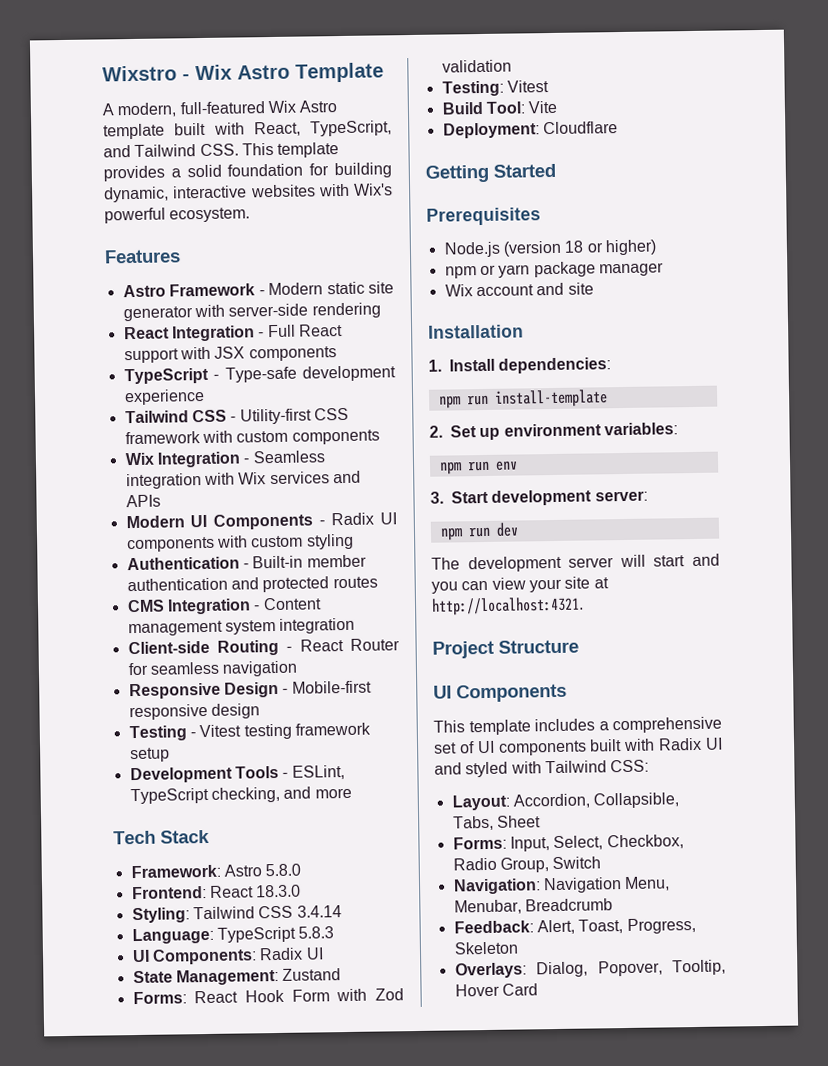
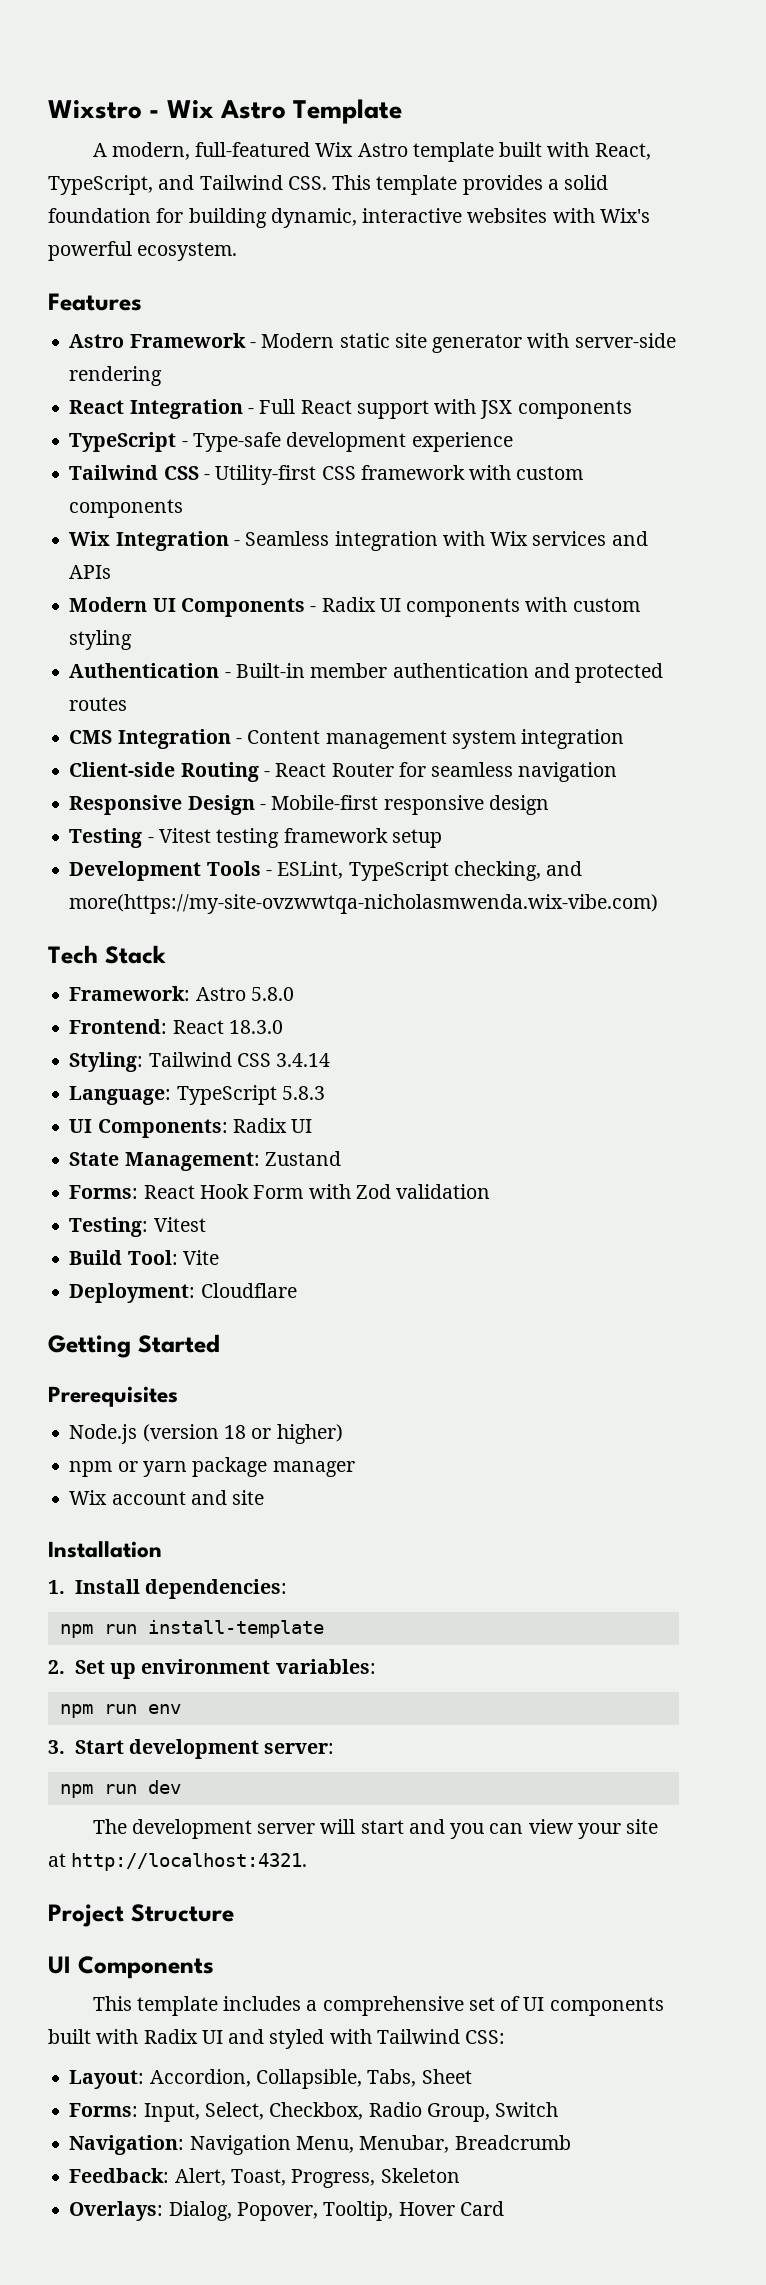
[314,787,352,799] more -> [69,894,659,914] more(https://my-site-ovzwwtqa-nicholasmwenda.wix-vibe.com)

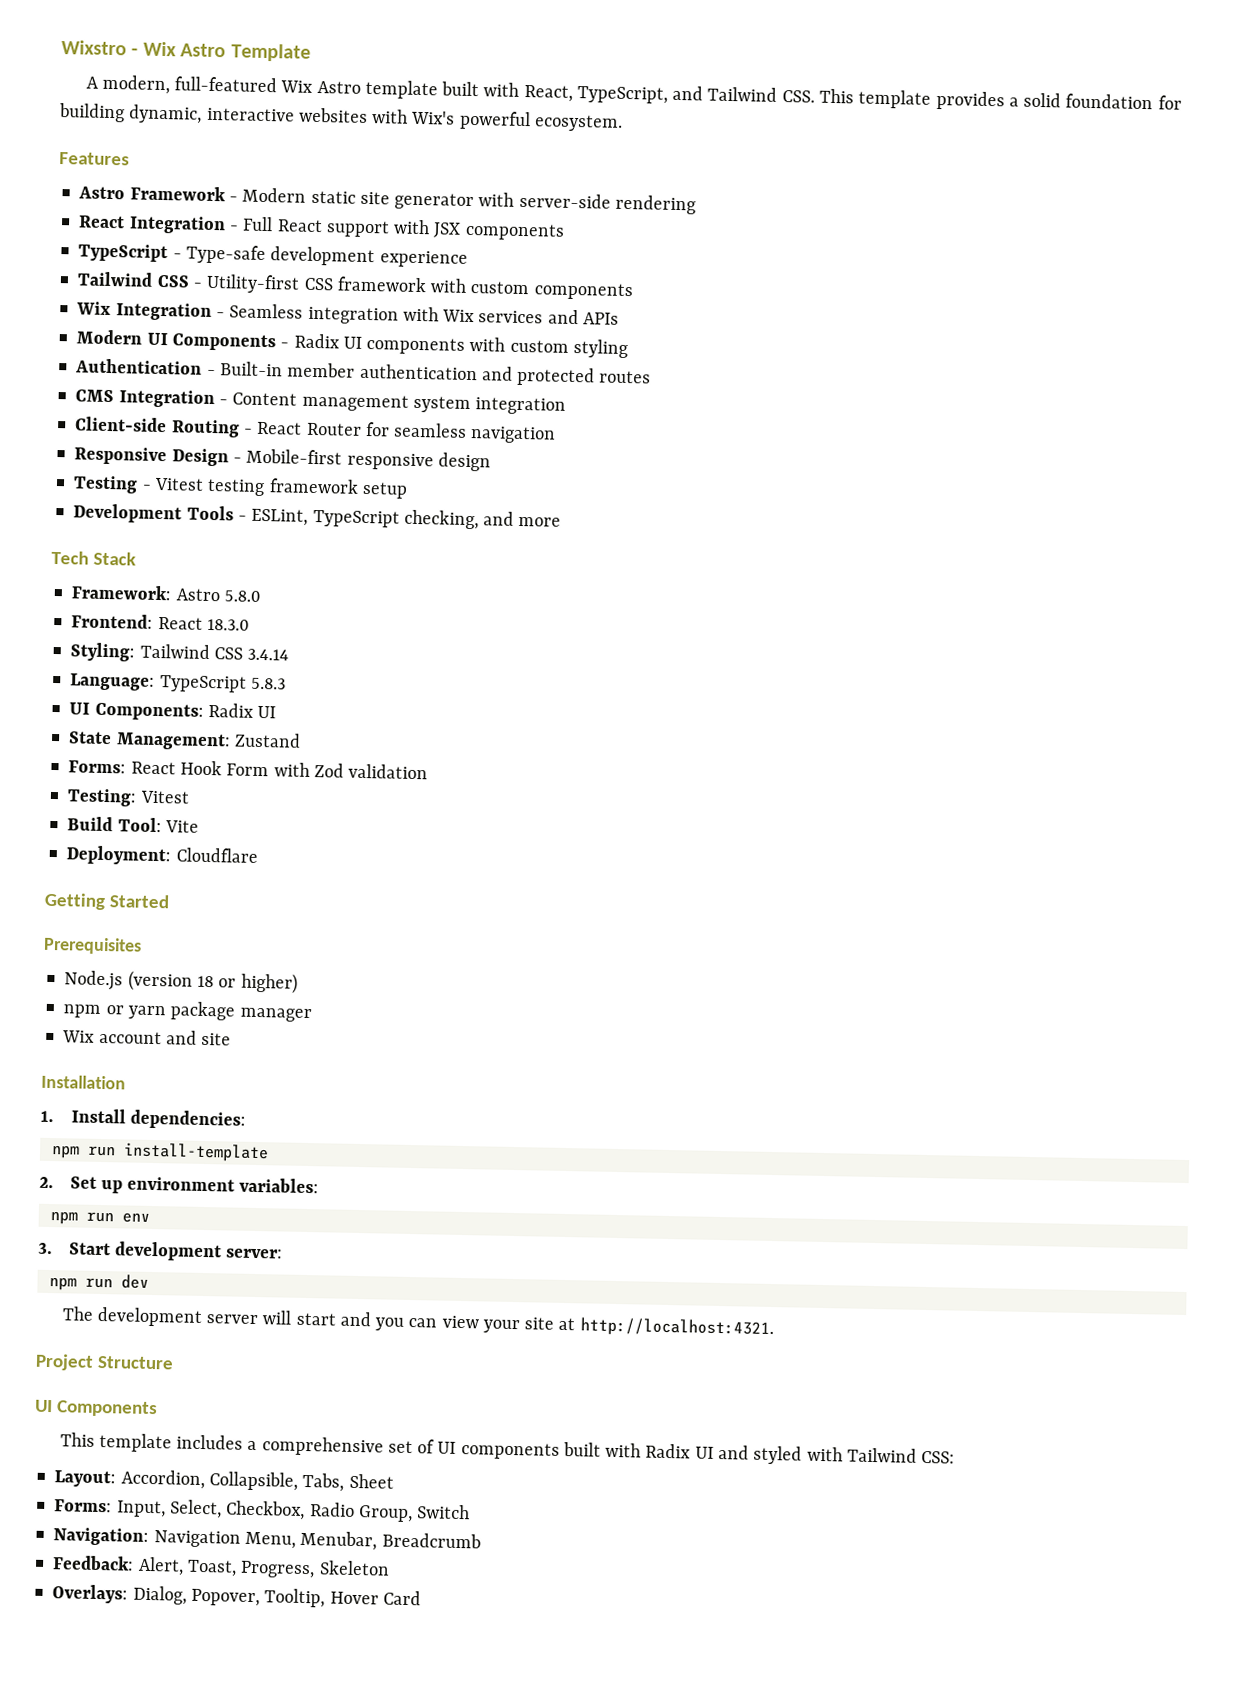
[69,894,659,914] more(https://my-site-ovzwwtqa-nicholasmwenda.wix-vibe.com) -> [518,516,562,527] more

